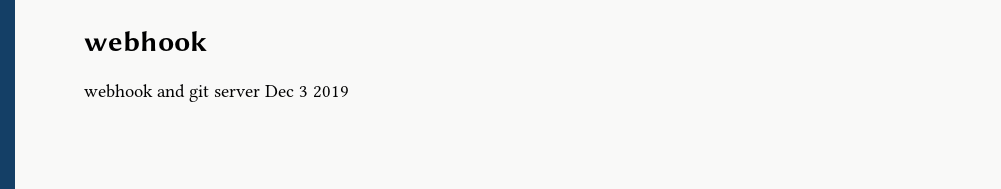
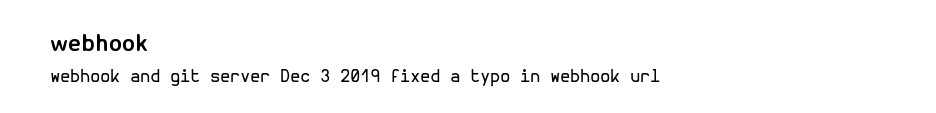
(349, 92) none -> [390,69,660,87] fixed a typo in webhook url

